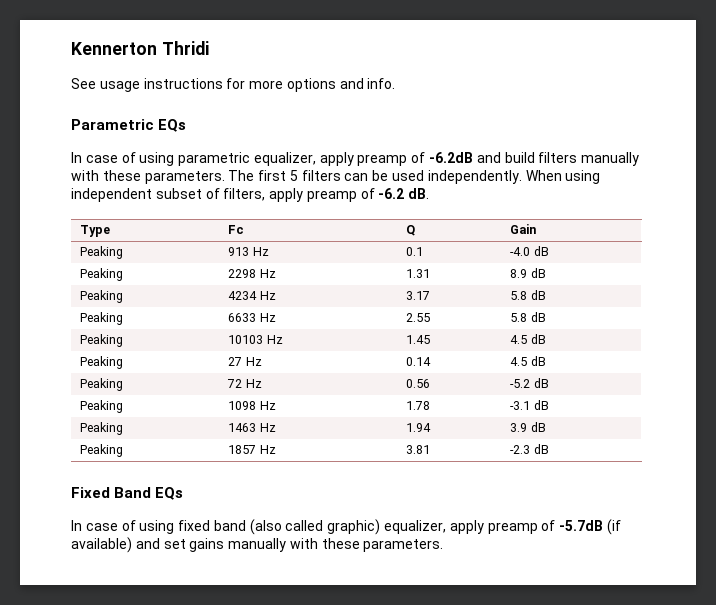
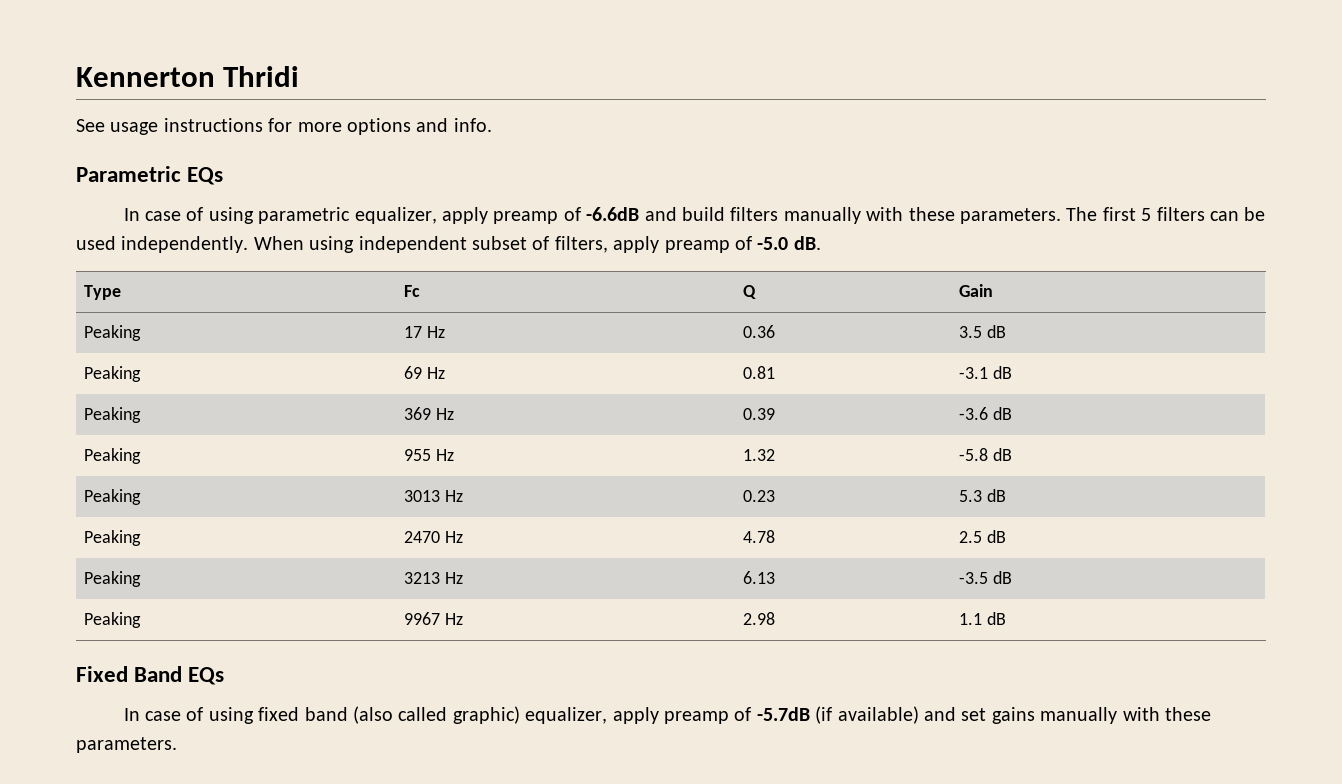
[429,152,474,163] -6.2dB -> [586,207,640,221] -6.6dB
[378,188,405,199] -6.2 -> [757,237,789,250] -5.0
[228,247,269,256] [406,247,424,256] [510,246,549,256] [80,268,124,281] [228,269,276,278] [406,269,431,278] [510,268,546,278] [80,290,124,303] [228,291,276,300] [406,291,431,300] [510,290,546,300] [80,312,124,325] [228,313,276,322] [406,313,431,322] [510,312,546,322] [80,334,124,347] [228,335,283,344] [406,335,431,344] [510,334,546,344] [80,356,124,369] [228,357,262,366] [406,357,432,366] [510,356,546,366] [80,378,124,391] [227,379,262,388] [406,379,431,388] [510,378,549,388] [80,400,124,413] [228,401,276,410] [406,401,431,410] 913 Hz | 0.1 | -4.0 dB // Peaking | 2298 Hz | 1.31 | 8.9 dB // Peaking | 4234 Hz | 3.17 | 5.8 dB // Peaking | 6633 Hz | 2.55 | 5.8 dB // Peaking | 10103 Hz | 1.45 | 4.5 dB // Peaking | 27 Hz | 0.14 | 4.5 dB // Peaking | 72 Hz | 0.56 | -5.2 dB // Peaking | 1098 Hz | 1.78 -> [404,326,446,338] [743,325,776,338] [959,325,1007,338] [84,366,142,382] [404,366,446,379] [743,366,776,379] 17 Hz | 0.36 | 3.5 dB // Peaking | 69 Hz | 0.81
[228,423,276,432] [406,423,432,432] [510,422,546,432] [80,444,124,457] [228,445,276,454] [406,445,431,454] [510,445,531,454] 1463 Hz | 1.94 | 3.9 dB // Peaking | 1857 Hz | 3.81 | -2.3 -> [404,407,455,420] [743,408,776,420] [959,407,1013,420] [84,448,142,464] [404,449,455,461] [743,449,776,461] [959,448,1013,461] [84,489,142,505] [404,490,464,502] [743,490,776,502] [959,489,1007,502] [84,530,142,546] [404,531,464,543] [743,530,776,543] [959,530,1007,543] [84,571,142,587] [404,572,464,584] [743,571,776,584] [959,571,1013,584] [84,612,142,628] [404,612,464,625] [743,612,776,625] [959,613,983,625] 369 Hz | 0.39 | -3.6 dB // Peaking | 955 Hz | 1.32 | -5.8 dB // Peaking | 3013 Hz | 0.23 | 5.3 dB // Peaking | 2470 Hz | 4.78 | 2.5 dB // Peaking | 3213 Hz | 6.13 | -3.5 dB // Peaking | 9967 Hz | 2.98 | 1.1

